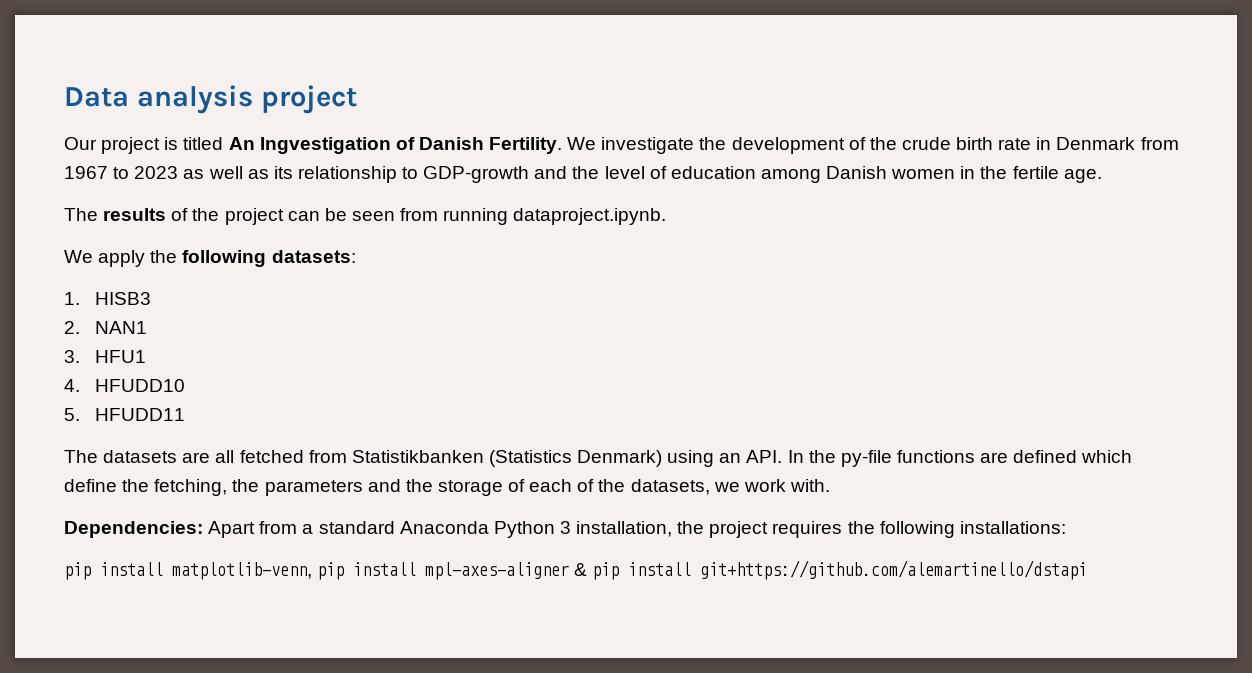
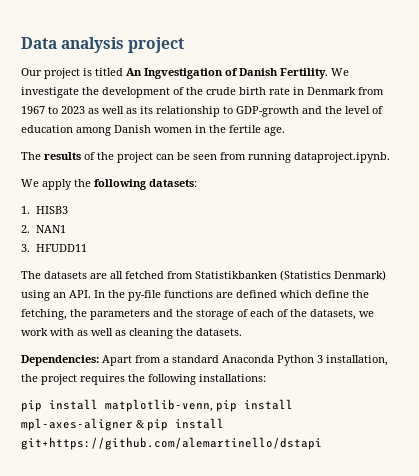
[95,350,147,363] [64,379,186,392] [64,408,80,421] HFU1 // 4. HFUDD10 // 5. -> (30, 248) none
[789,479,830,492] with. -> [50,328,242,339] with as well as cleaning the datasets.

